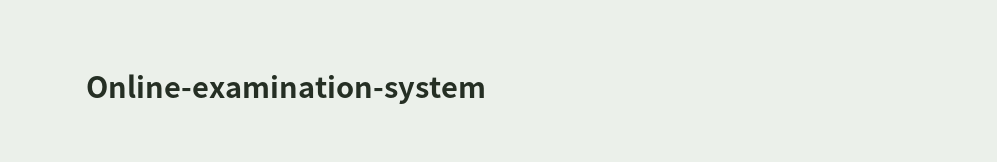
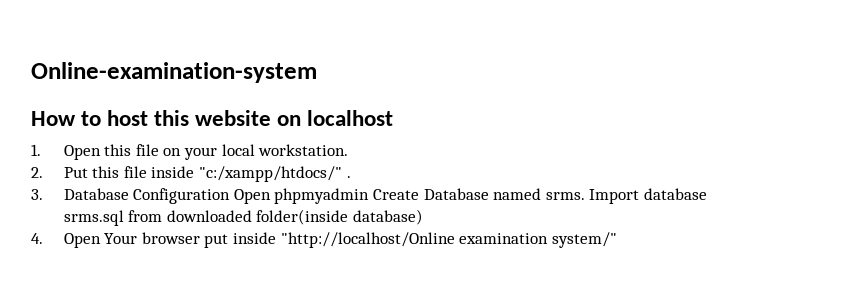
(486, 89) none -> [31,110,394,126] [31,144,349,160] [31,166,351,182] [31,188,707,204] [63,209,423,226] [31,232,617,248] // How to host this website on localhost // 1. Open this file on your local workstation. // 2. Put this file inside "c:/xampp/htdocs/" . // 3. Database Configuration Open phpmyadmin Create Database named srms. Import database srms.sql from downloaded folder(inside database) // 4. Open Your browser put inside "http://localhost/Online examination system/"

